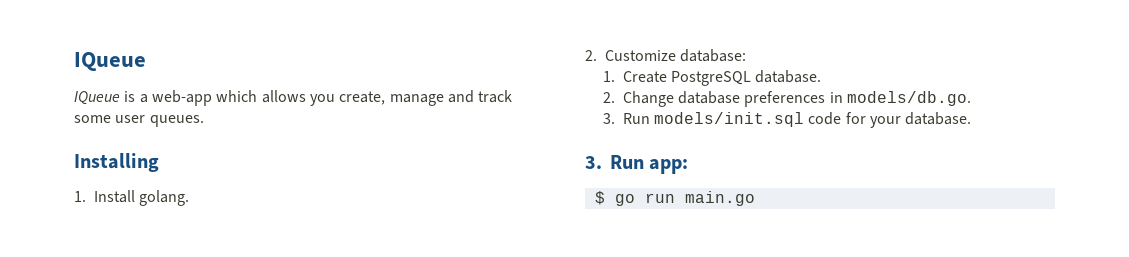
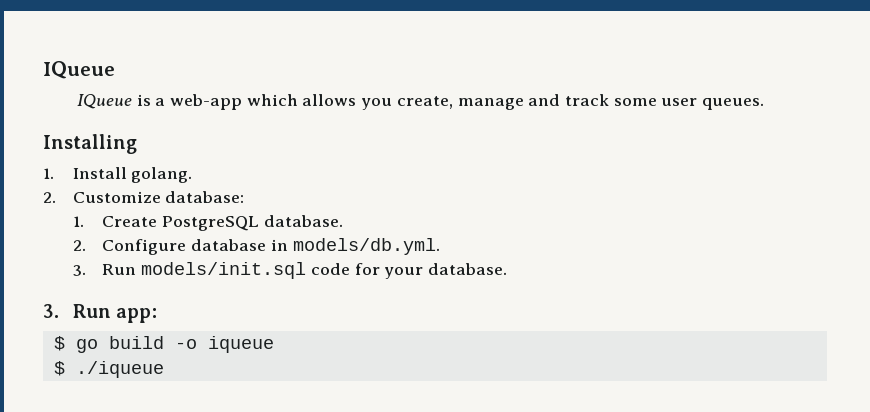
[622,91,971,107] Change database preferences in models/db.go. -> [102,238,440,255] Configure database in models/db.yml.
[644,191,755,206] run main.go -> [108,336,274,353] [53,361,164,378] build -o iqueue // $ ./iqueue

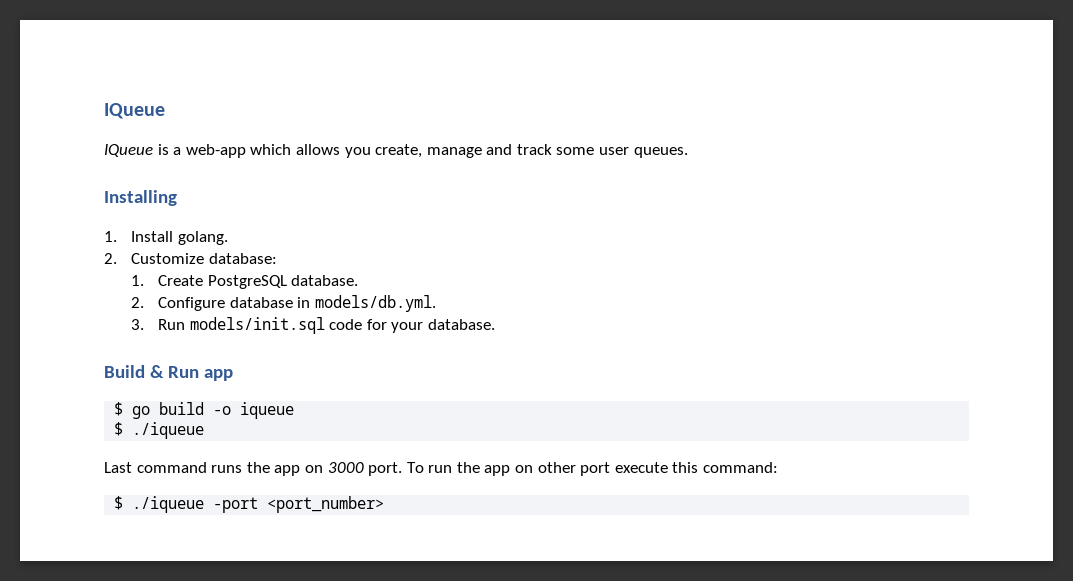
[43,304,157,323] 3. Run app: -> [104,365,233,381] Build & Run app
(164, 369) none -> [104,462,779,476] [114,496,385,513] // Last command runs the app on 3000 port. To run the app on other port execute this command: // $ ./iqueue -port <port_number>

